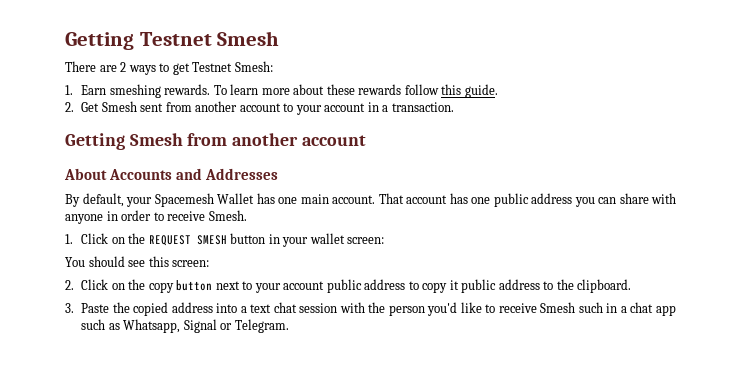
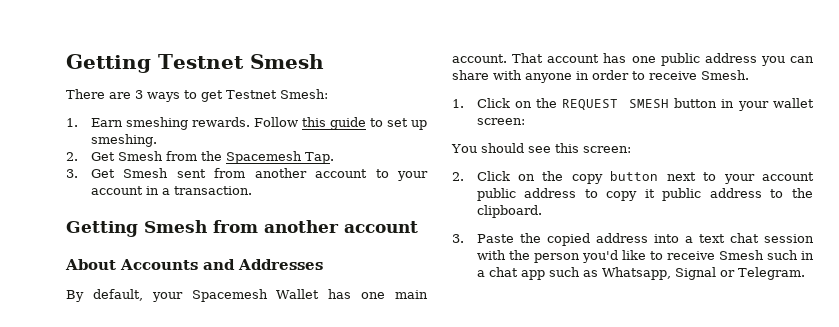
[120,62,127,72] 2 -> [135,90,143,99] 3
[213,84,498,98] [65,102,74,112] To learn more about these rewards follow this guide. // 2. -> [253,117,428,130] [90,134,157,147] [66,151,334,164] [66,169,78,178] Follow this guide to set up smeshing. // 2. Get Smesh from the Spacemesh Tap. // 3.

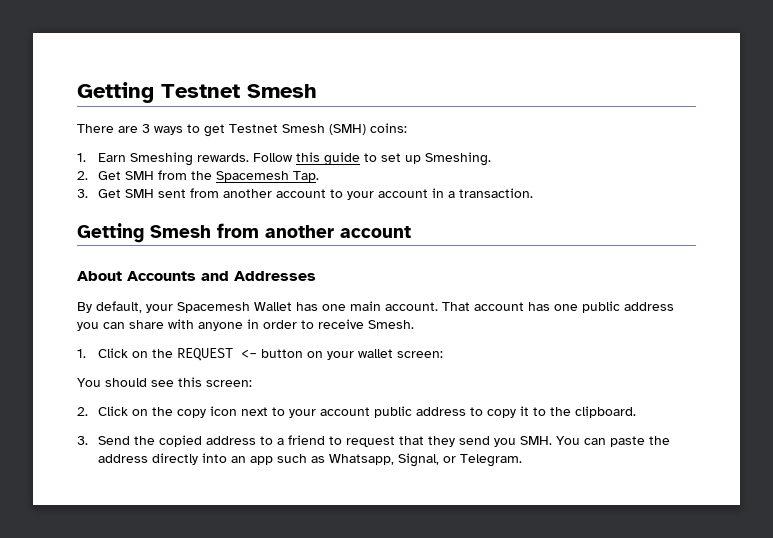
[280,89,328,99] Smesh: -> [282,123,407,135] Smesh (SMH) coins:
[125,117,188,130] smeshing -> [129,152,193,166] Smeshing
[90,134,157,147] smeshing. -> [424,152,491,166] Smeshing.
[117,151,163,161] Smesh -> [124,171,154,180] SMH
[123,168,169,178] Smesh -> [124,189,154,198] SMH
[628,98,735,108] SMESH button in -> [240,349,323,358] <- button on
[610,171,659,181] button -> [209,406,237,416] icon
[662,188,762,201] public address -> (529, 411) none
[476,234,514,243] Paste -> [97,436,130,445] Send
[653,233,814,243] [476,250,814,263] [476,267,518,277] into a text chat session with the person you'd like to receive Smesh such in a chat -> [259,435,670,447] [97,453,246,465] to a friend to request that they send you SMH. You can paste the address directly into an
[674,267,716,280] Signal -> [397,453,439,467] Signal,

